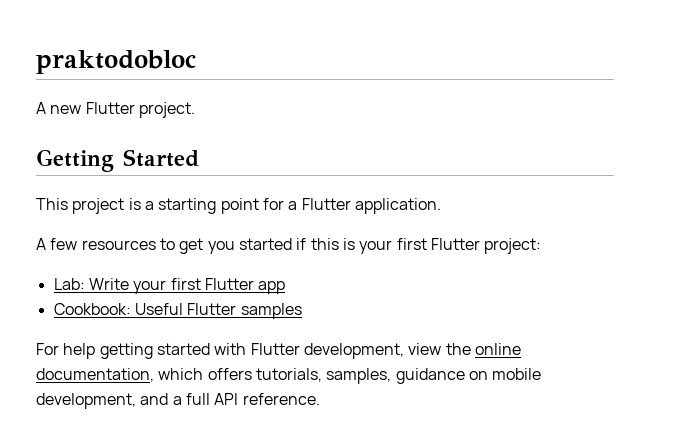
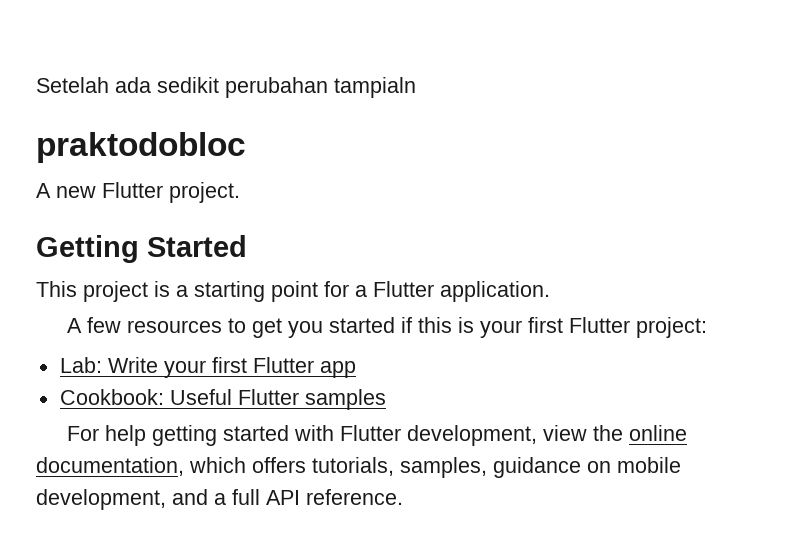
(36, 62) none -> [36,77,416,98] Setelah ada sedikit perubahan tampialn //

